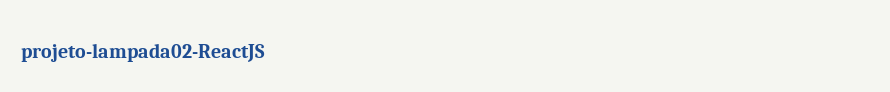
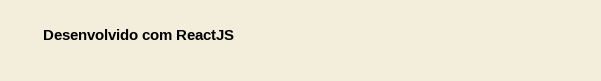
[21,43,265,62] projeto-lampada02-ReactJS -> [43,29,235,40] Desenvolvido com ReactJS

